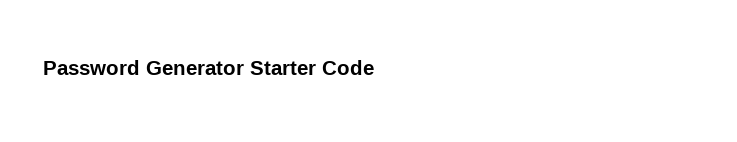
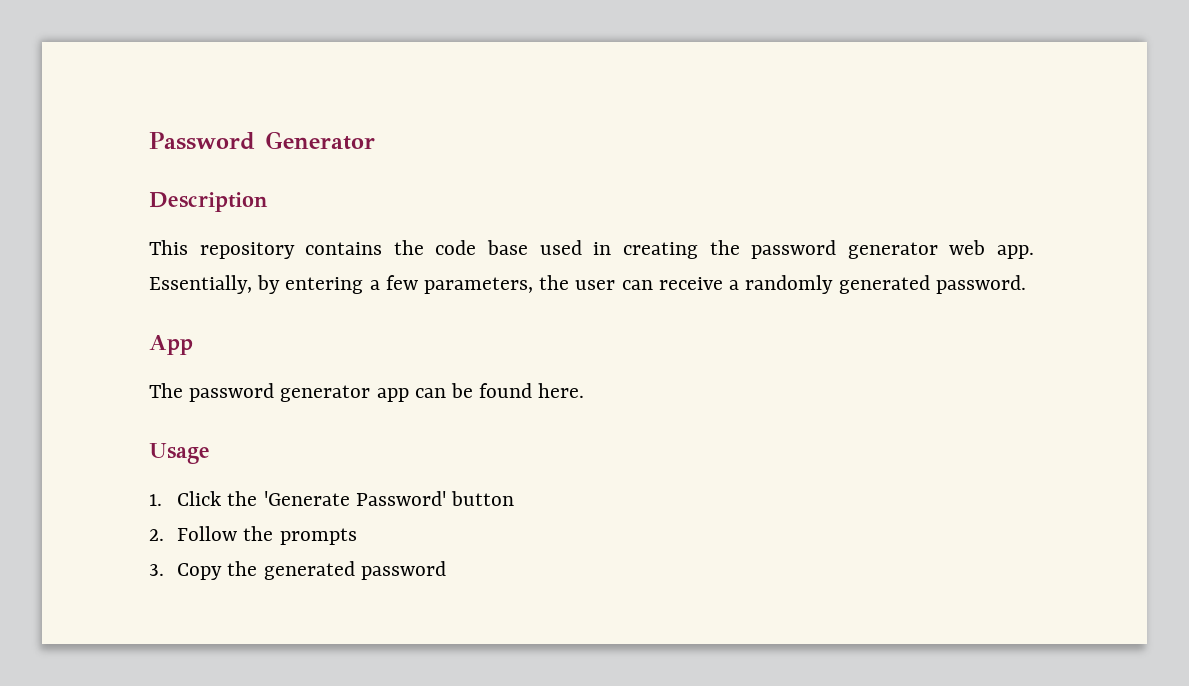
[250,60,374,75] Starter Code -> [149,192,268,212] [149,240,1035,259] [149,275,1026,294] [149,335,193,355] [149,383,585,402] [149,443,210,464] [149,491,514,506] [149,526,357,545] [149,561,446,580] // Description // This repository contains the code base used in creating the password generator web app. Essentially, by entering a few parameters, the user can receive a randomly generated password. // App // The password generator app can be found here. // Usage // 1. Click the 'Generate Password' button // 2. Follow the prompts // 3. Copy the generated password

